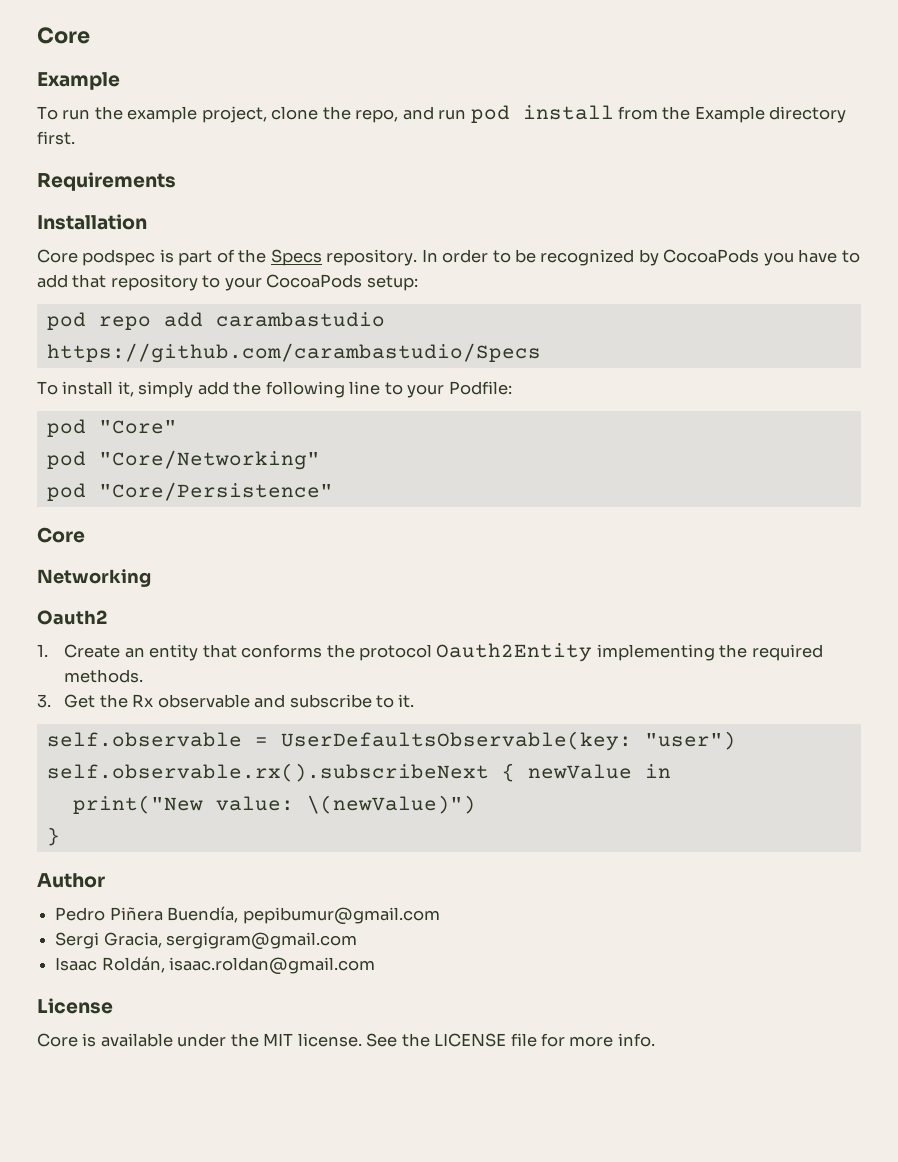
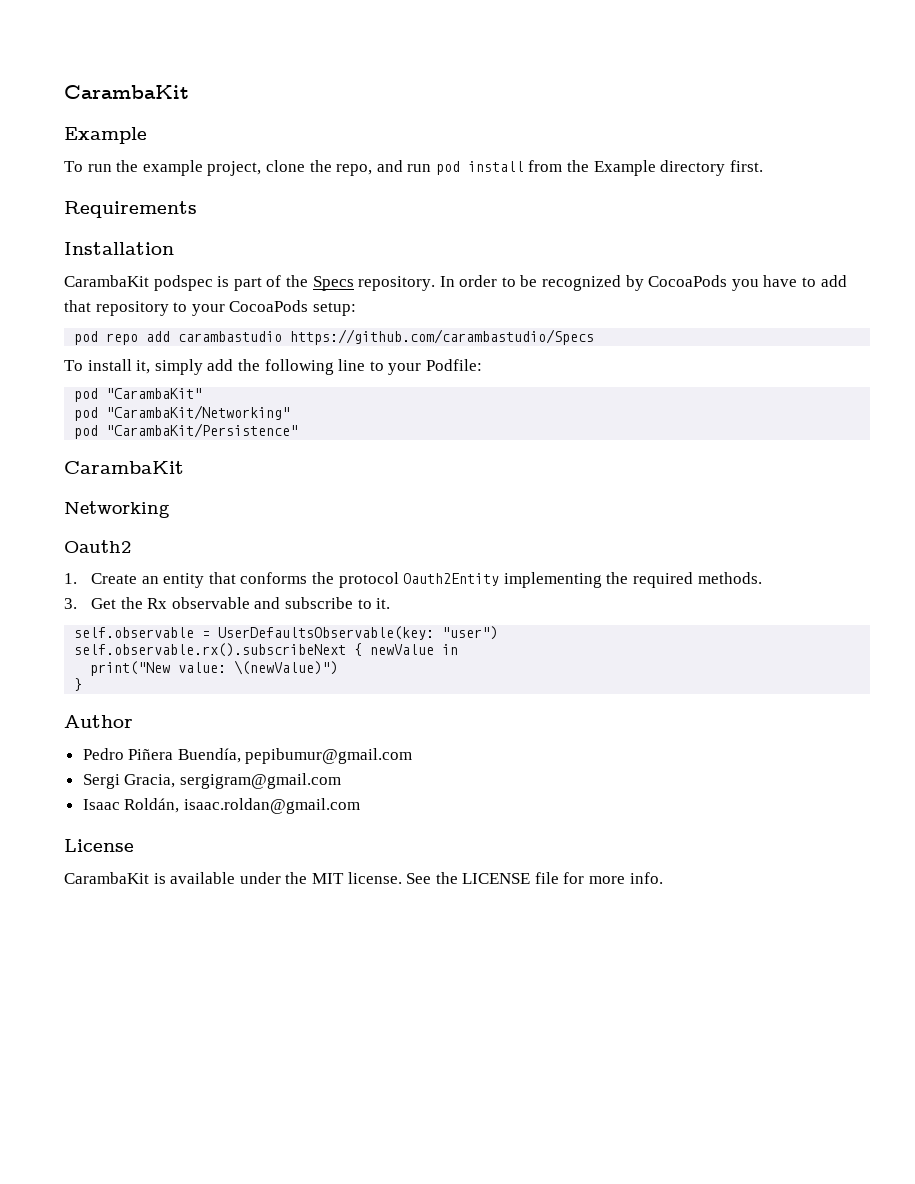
[37,27,90,44] Core -> [64,85,189,99] CarambaKit
[37,249,78,263] Core -> [64,275,149,287] CarambaKit
[98,420,177,434] [46,450,320,470] [46,482,333,501] [37,527,85,543] "Core" // pod "Core/Networking" // pod "Core/Persistence" // Core -> [106,388,203,399] [74,405,291,421] [74,423,299,439] [64,461,184,474] "CarambaKit" // pod "CarambaKit/Networking" // pod "CarambaKit/Persistence" // CarambaKit
[37,1033,78,1047] Core -> [64,872,149,884] CarambaKit

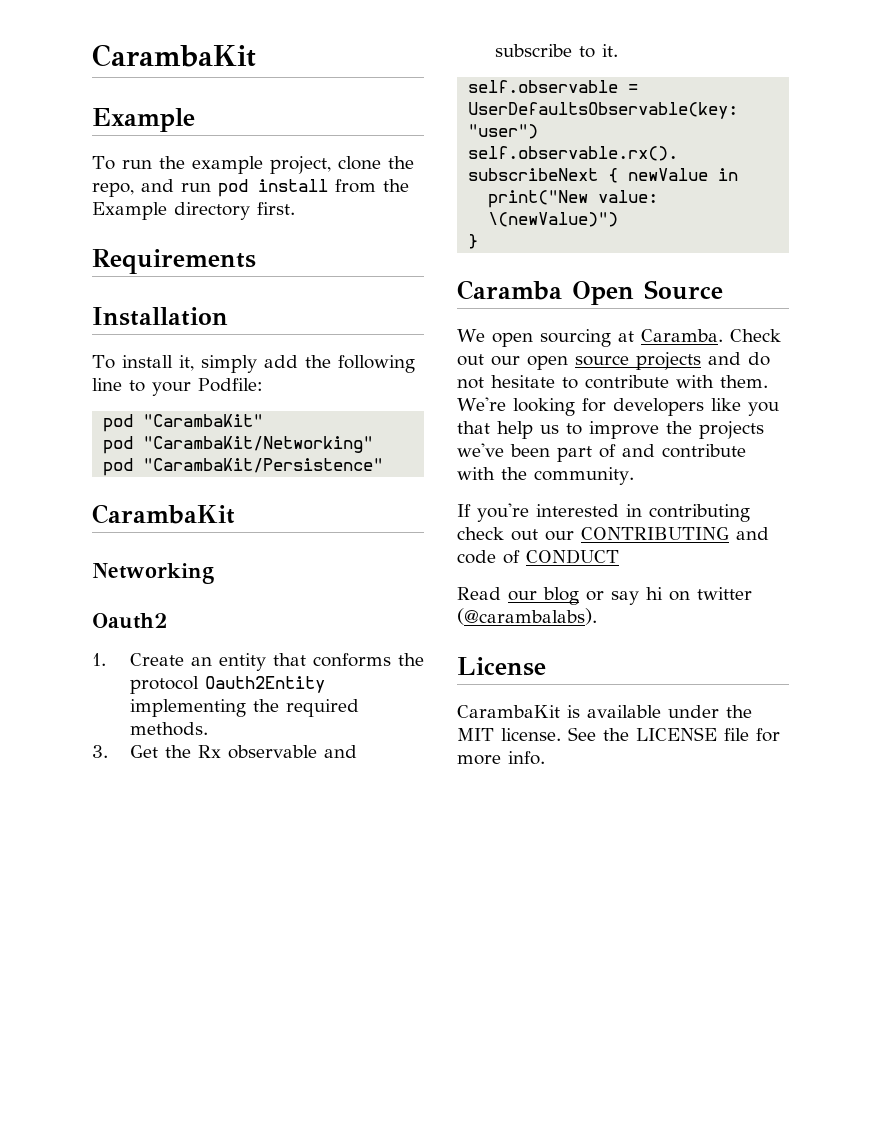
[64,275,847,291] [64,300,356,316] [74,329,595,345] // CarambaKit podspec is part of the Specs repository. In order to be recognized by CocoaPods you have to add that repository to your CocoaPods setup: // pod repo add carambastudio https://github.com/carambastudio/Specs -> (228, 316) none
[64,715,133,728] [82,748,413,764] [82,773,341,789] [82,798,360,814] Author // Pedro Piñera Buendía, pepibumur@gmail.com // Sergi Gracia, sergigram@gmail.com // Isaac Roldán, isaac.roldan@gmail.com -> [457,280,723,305] [457,329,781,347] [457,352,770,370] [457,375,768,389] [457,397,779,416] [457,421,764,439] [457,443,746,462] [457,467,634,485] [457,503,750,522] [457,527,769,541] [457,549,619,564] [457,587,752,605] [457,608,597,625] Caramba Open Source // We open sourcing at Caramba. Check out our open source projects and do not hesitate to contribute with them. We're looking for developers like you that help us to improve the projects we've been part of and contribute with the community. // If you're interested in contributing check out our CONTRIBUTING and code of CONDUCT // Read our blog or say hi on twitter (@carambalabs).

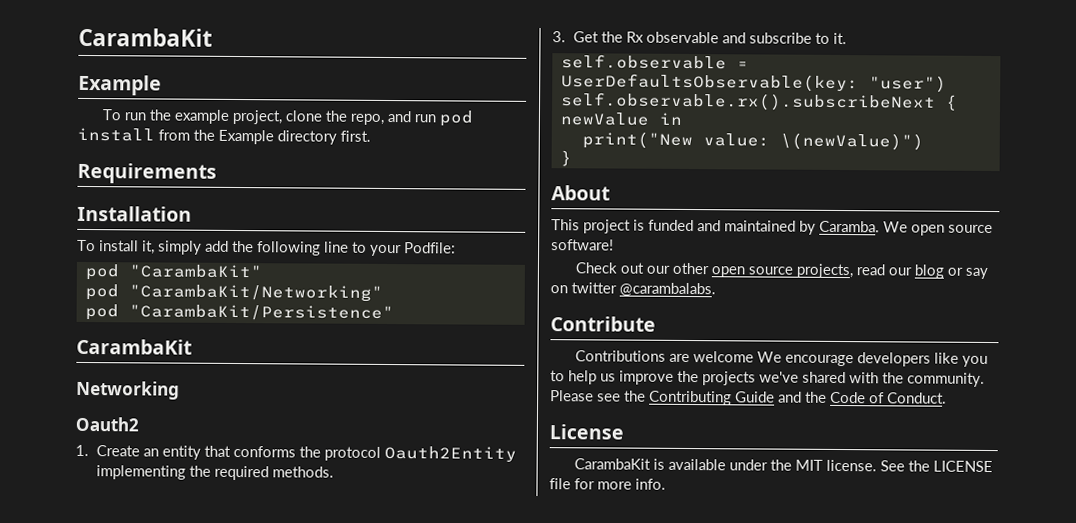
[457,280,723,305] [457,329,723,347] Caramba Open Source // We open sourcing at Caramba. -> [551,185,610,201] [551,219,993,236] [551,239,614,251] About // This project is funded and maintained by Caramba. We open source software! //
[527,352,770,370] [457,375,768,389] [457,397,606,416] open source projects and do not hesitate to contribute with them. We're looking for -> [672,262,989,279] [550,282,716,297] [550,316,656,332] [575,350,855,367] other open source projects, read our blog or say on twitter @carambalabs. // Contribute // Contributions are welcome We encourage
[457,421,490,434] that -> [550,370,565,382] to
[566,423,582,435] to -> (616, 377) none
[510,444,746,462] [457,467,634,485] [457,503,750,522] [457,527,769,541] [457,549,619,564] [457,587,752,605] [457,608,597,625] been part of and contribute with the community. // If you're interested in contributing check out our CONTRIBUTING and code of CONDUCT // Read our blog or say hi on twitter (@carambalabs). -> [802,371,985,387] [550,390,947,406] shared with the community. Please see the Contributing Guide and the Code of Conduct.

